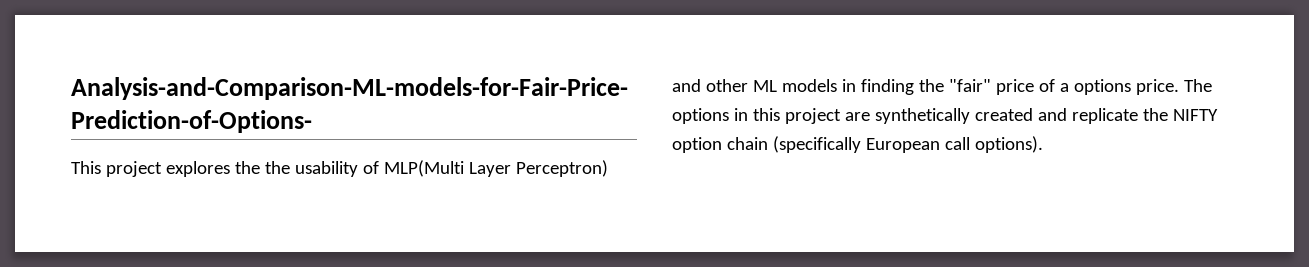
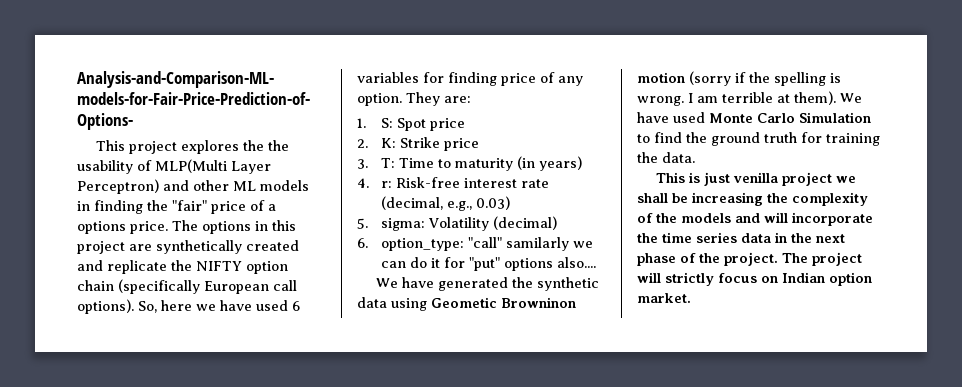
(1043, 144) none -> [138,300,300,313] [357,72,583,86] [357,92,471,106] [357,118,466,131] [357,137,480,151] [357,156,583,171] [357,177,550,188] [381,196,511,211] [357,216,558,231] [357,237,594,251] [381,257,597,271] [376,277,600,291] [357,297,576,311] [637,71,841,86] [637,91,862,106] [637,112,871,123] [637,132,880,146] [637,152,695,163] [656,172,857,186] [637,192,868,206] [637,212,873,226] [637,232,845,243] [637,252,862,266] [637,272,872,286] [637,293,691,303] So, here we have used 6 variables for finding price of any option. They are: // 1. S: Spot price // 2. K: Strike price // 3. T: Time to maturity (in years) // 4. r: Risk-free interest rate (decimal, e.g., 0.03) // 5. sigma: Volatility (decimal) // 6. option_type: "call" samilarly we can do it for "put" options also.... // We have generated the synthetic data using Geometic Browninon motion (sorry if the spelling is wrong. I am terrible at them). We have used Monte Carlo Simulation to find the ground truth for training the data. // This is just venilla project we shall be increasing the complexity of the models and will incorporate the time series data in the next phase of the project. The project will strictly focus on Indian option market.

